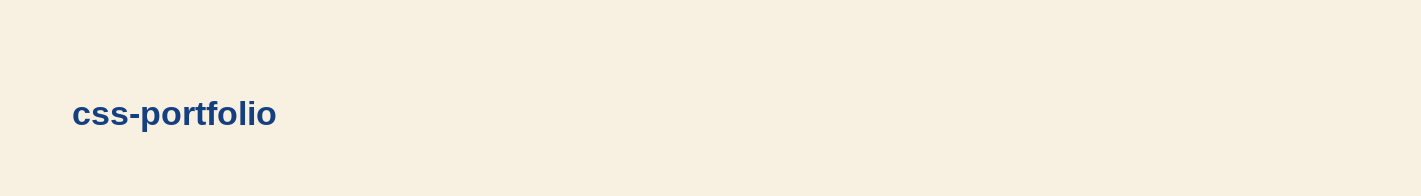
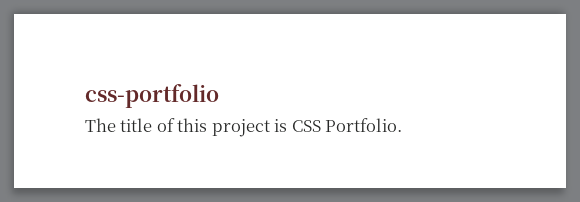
(277, 116) none -> [85,118,403,137] // The title of this project is CSS Portfolio.

